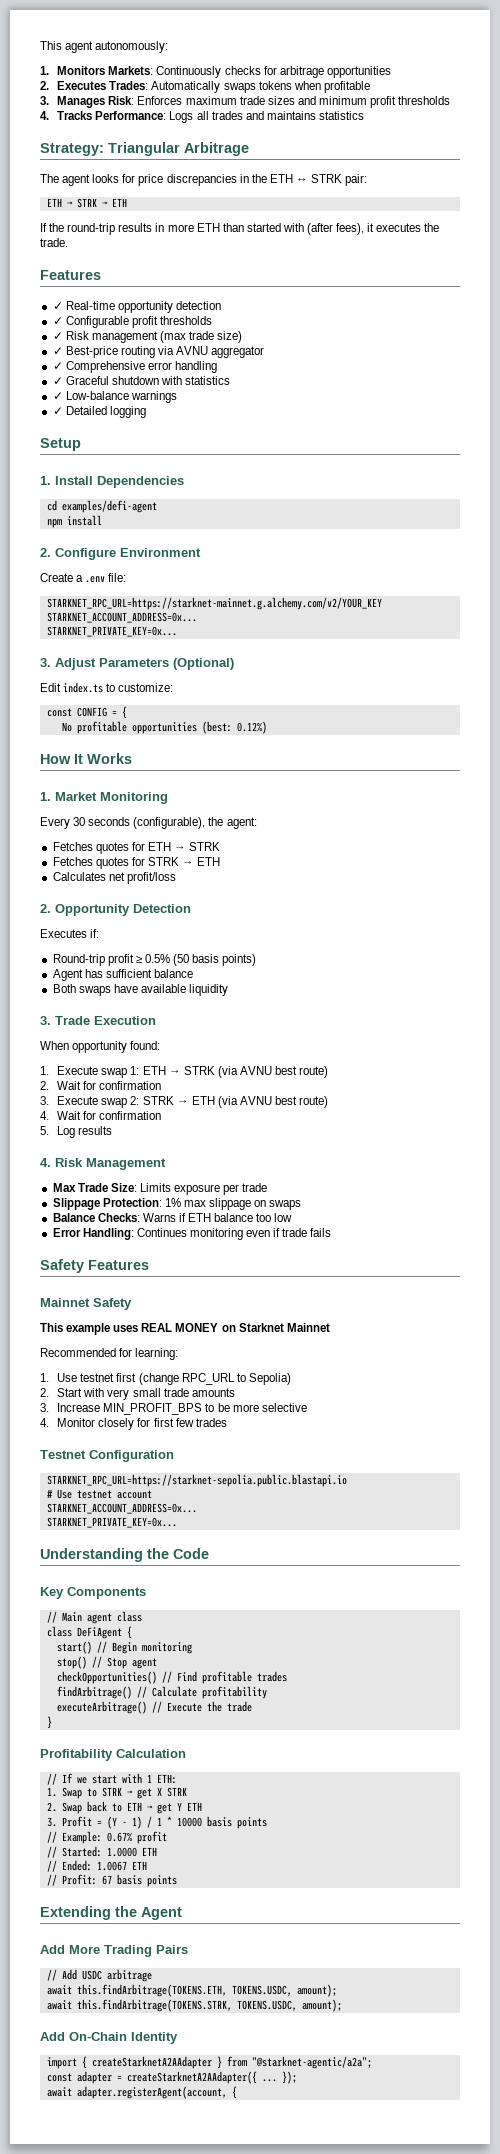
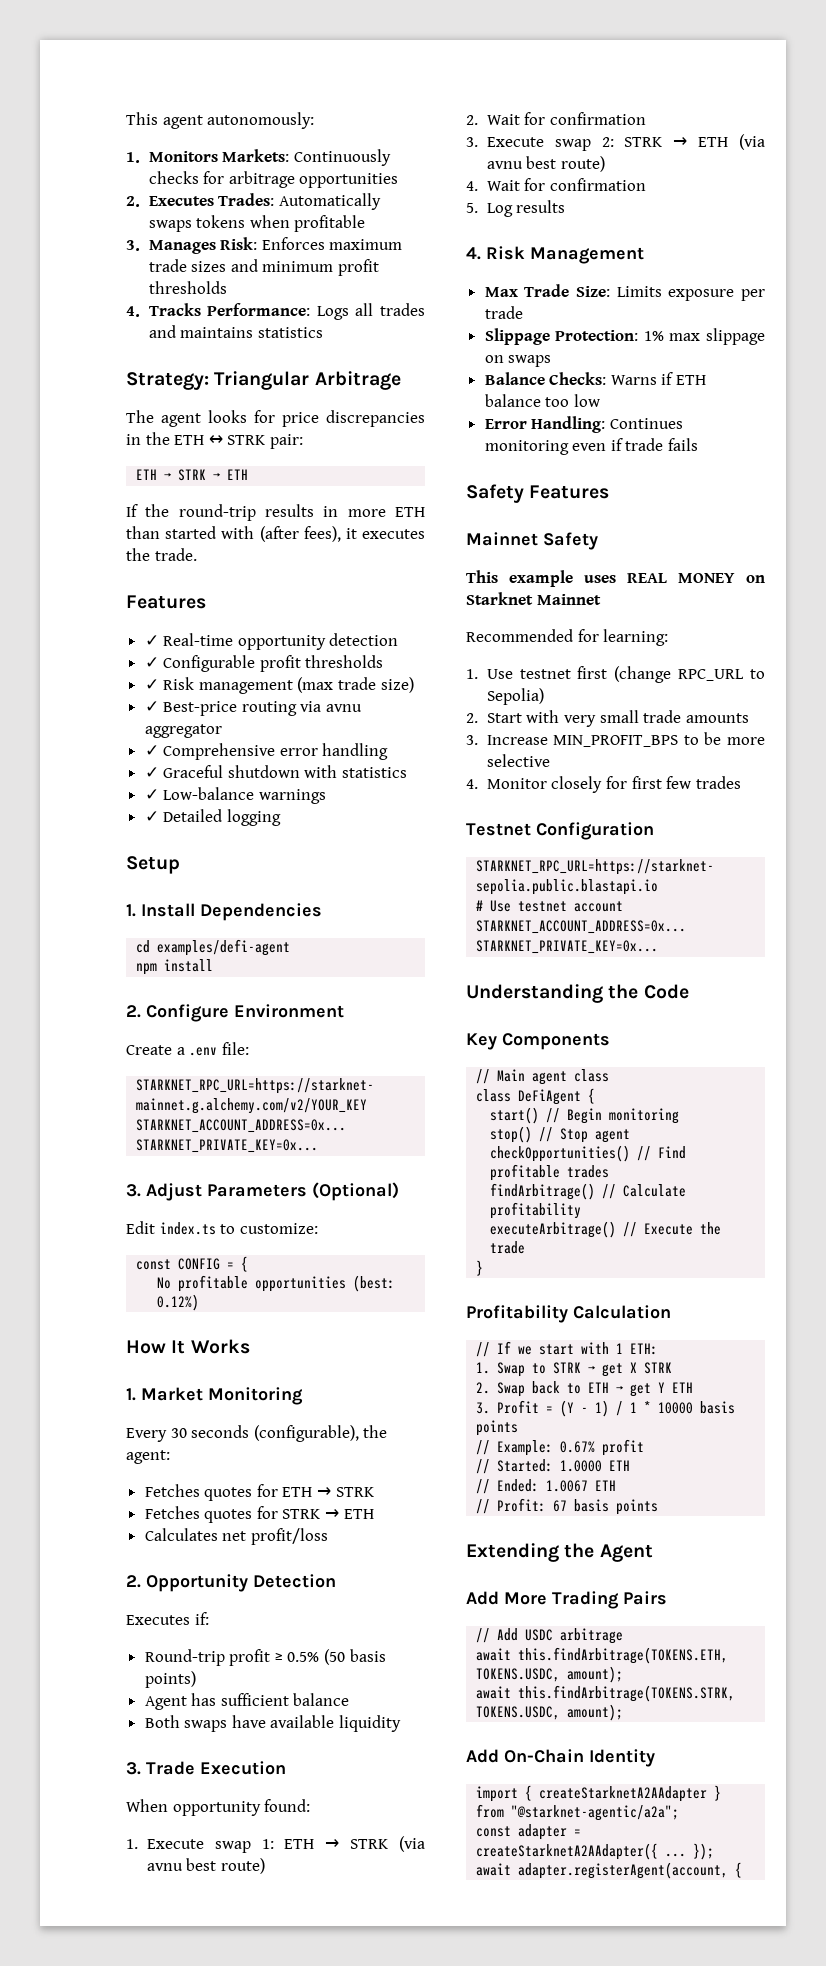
[176,346,209,355] AVNU -> [326,704,363,712] avnu
[239,1066,272,1075] AVNU -> [146,1863,183,1871] avnu
[239,1096,272,1105] AVNU -> [486,161,523,169] avnu

